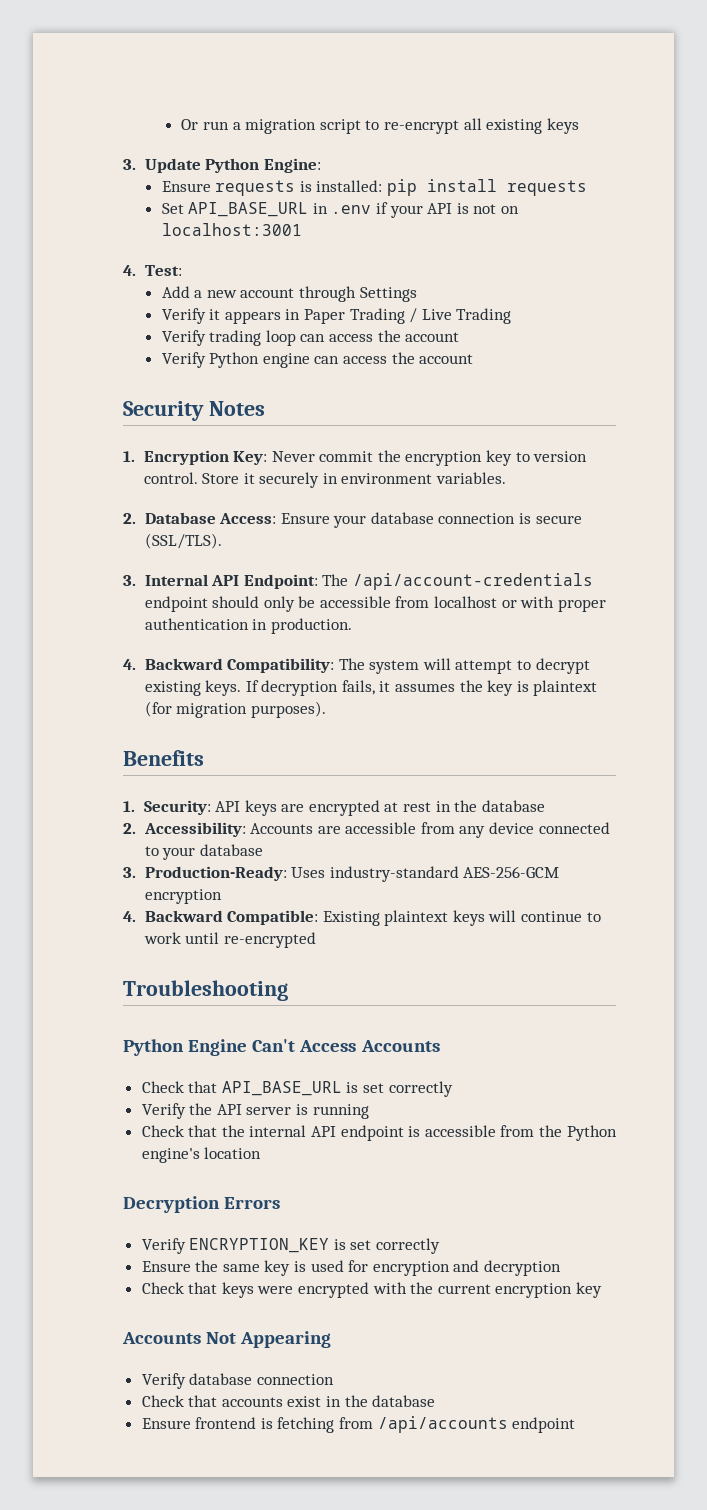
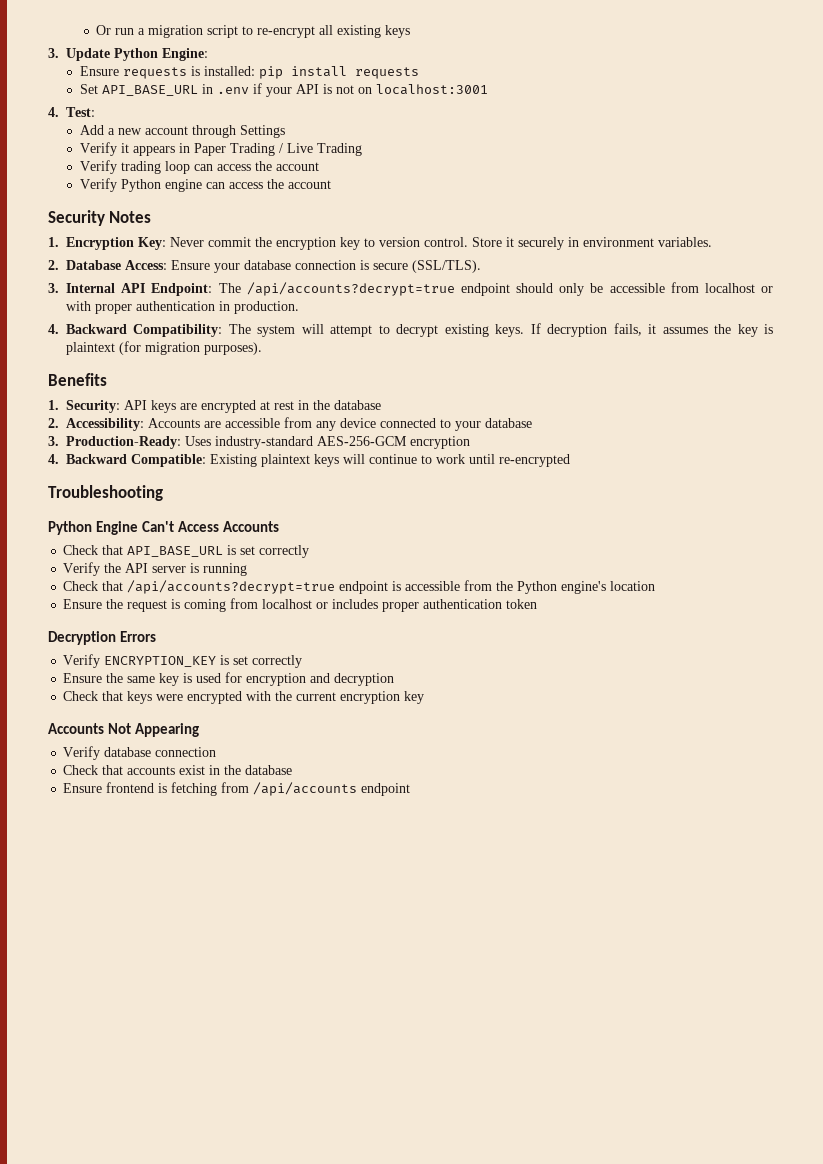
[352,573,593,590] /api/account-credentials -> [246,282,455,296] /api/accounts?decrypt=true
[221,1125,337,1137] the internal API -> [127,580,336,594] /api/accounts?decrypt=true
(262, 1153) none -> [63,598,538,612] // Ensure the request is coming from localhost or includes proper authentication token

